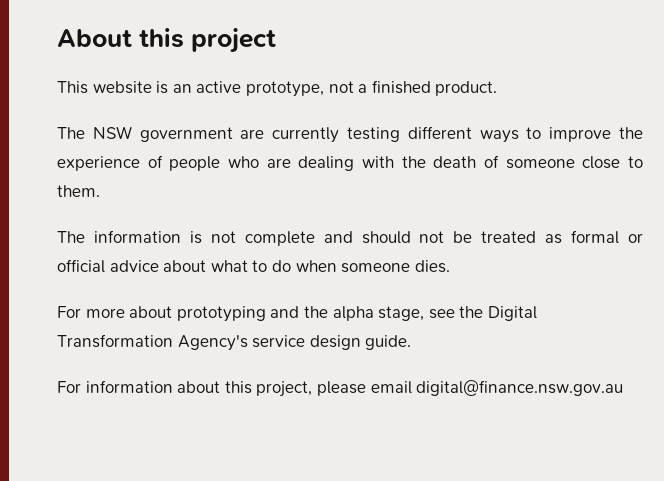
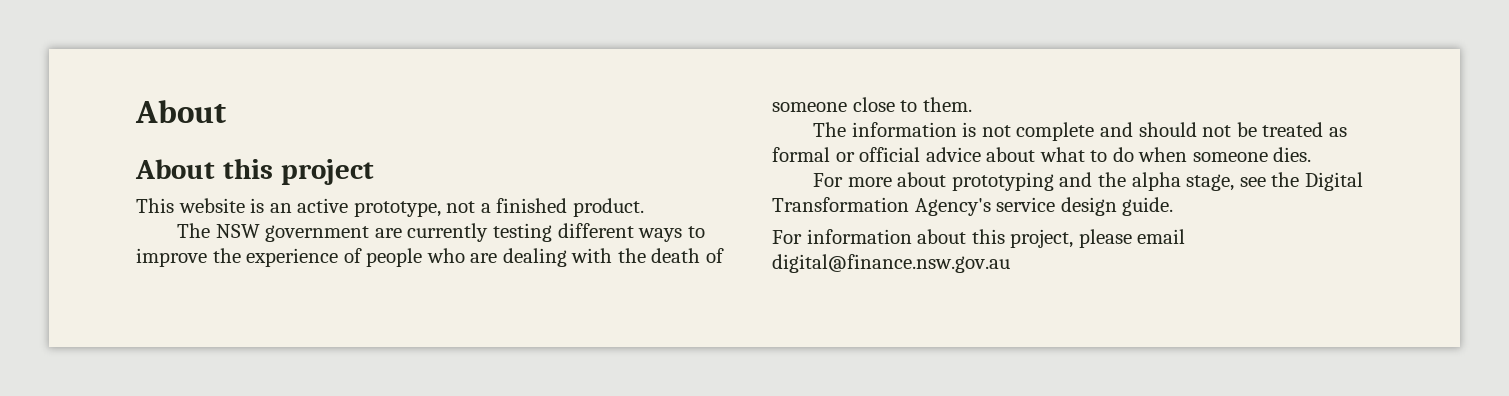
[57,29,132,47] About -> [135,100,226,123] [135,159,215,179] About // About

